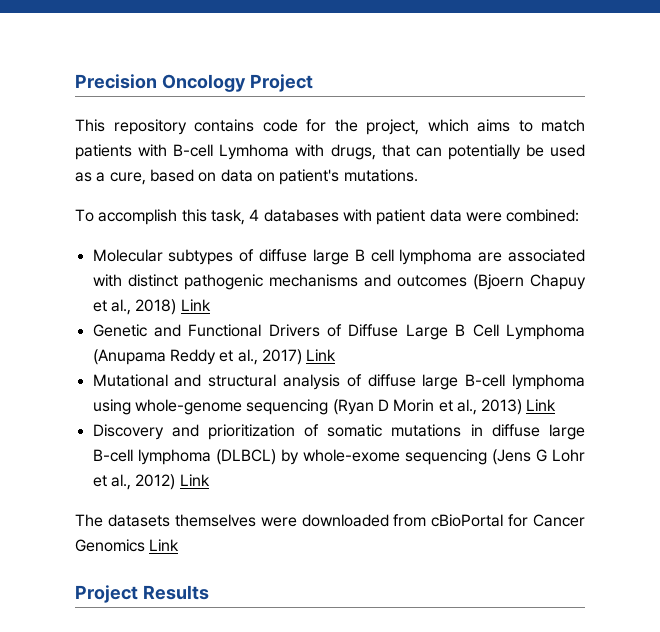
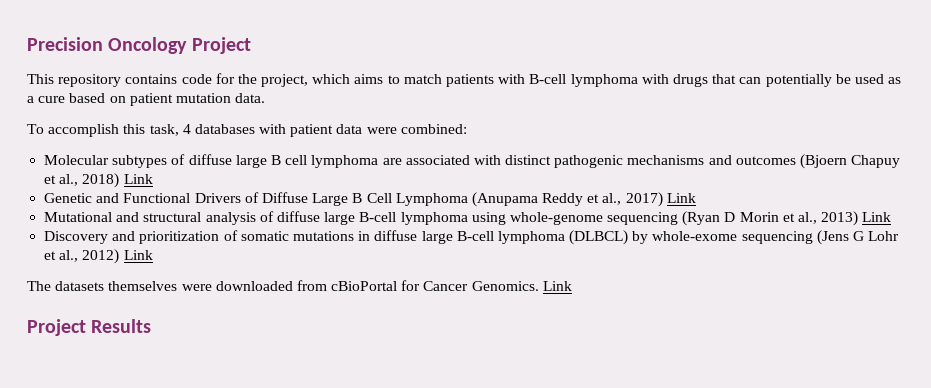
[219,144,376,160] Lymhoma with drugs, -> [570,74,708,87] lymphoma with drugs
[109,172,146,185] cure, -> [38,96,66,103] cure
[220,169,418,185] data on patient's mutations. -> [129,93,266,106] patient mutation data.
[75,539,145,552] Genomics -> [471,281,539,291] Genomics.

